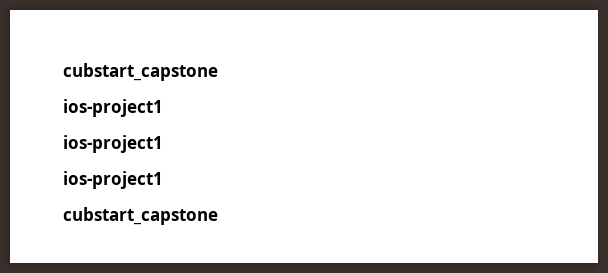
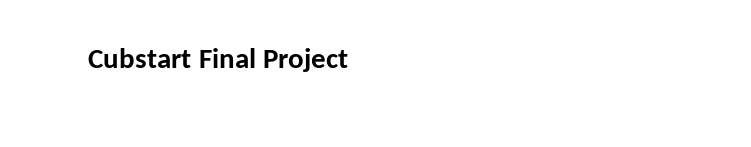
[63,63,218,81] [63,99,163,117] [63,135,163,153] [63,171,163,189] [63,207,218,225] cubstart_capstone // ios-project1 // ios-project1 // ios-project1 // cubstart_capstone -> [88,48,349,72] Cubstart Final Project

